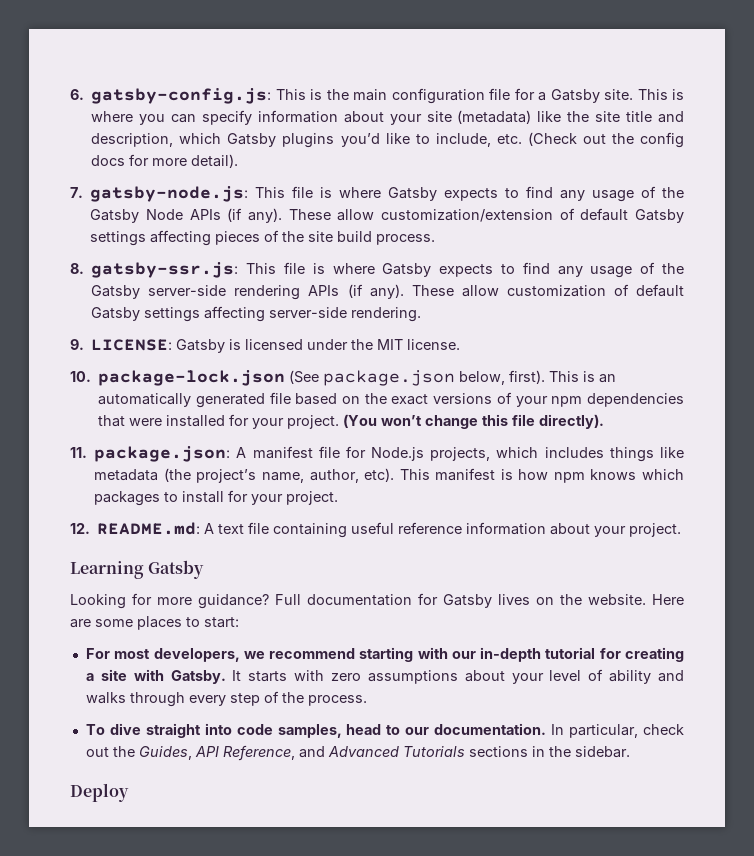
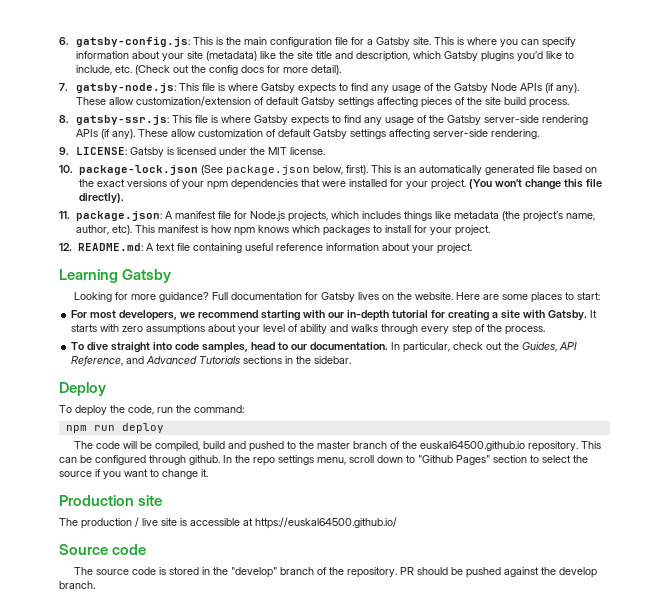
(129, 792) none -> [59,405,244,416] [65,423,164,433] [74,441,602,452] [59,455,588,466] [59,469,208,479] [59,495,163,506] [59,517,397,529] [59,544,147,555] [74,567,598,578] [59,581,95,589] // To deploy the code, run the command: // npm run deploy // The code will be compiled, build and pushed to the master branch of the euskal64500.github.io repository. This can be configured through github. In the repo settings menu, scroll down to "Github Pages" section to select the source if you want to change it. // Production site // The production / live site is accessible at https://euskal64500.github.io/ // Source code // The source code is stored in the "develop" branch of the repository. PR should be pushed against the develop branch.

